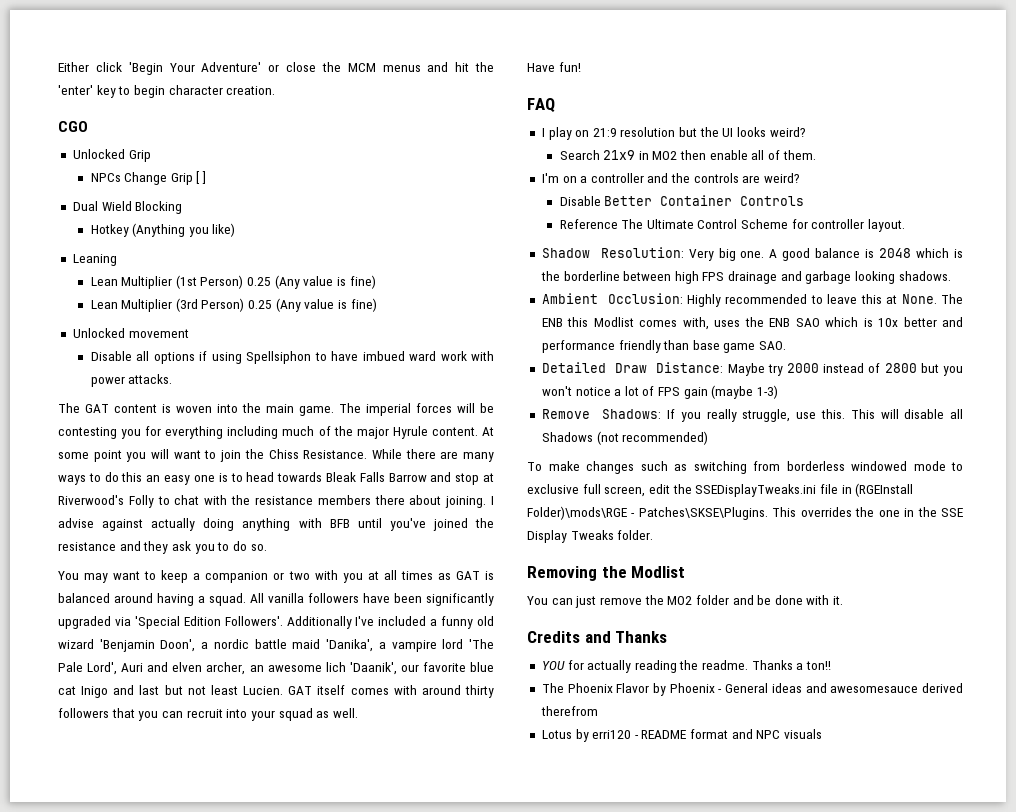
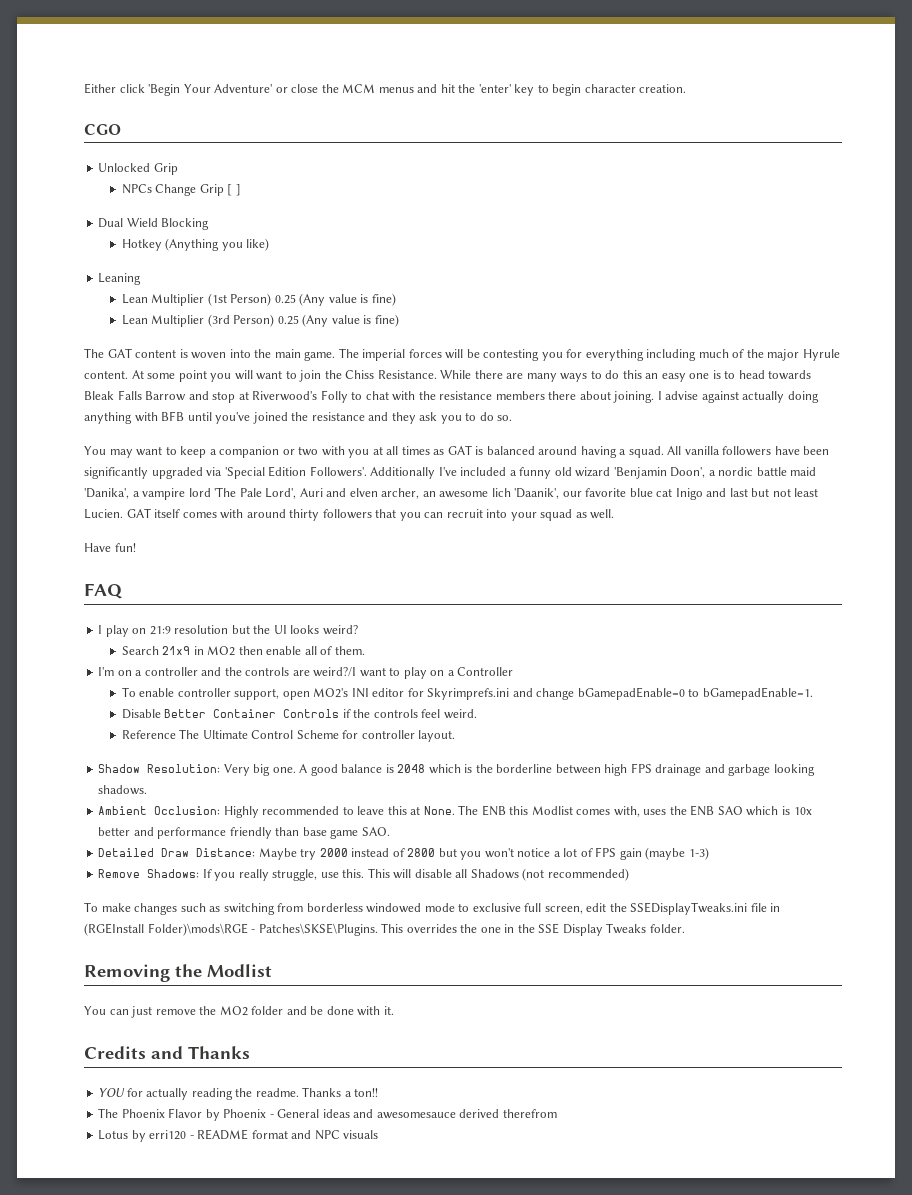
[72,328,189,338] [90,351,495,364] [90,374,173,387] // Unlocked movement // Disable all options if using Spellsiphon to have imbued ward work with power attacks. -> (399, 320) none
[764,173,801,183] weird? -> [313,667,514,679] [121,687,813,700] weird?/I want to play on a Controller // To enable controller support, open MO2's INI editor for Skyrimprefs.ini and change bGamepadEnable=0 to bGamepadEnable=1.
(805, 201) none -> [342,709,477,719] if the controls feel weird.

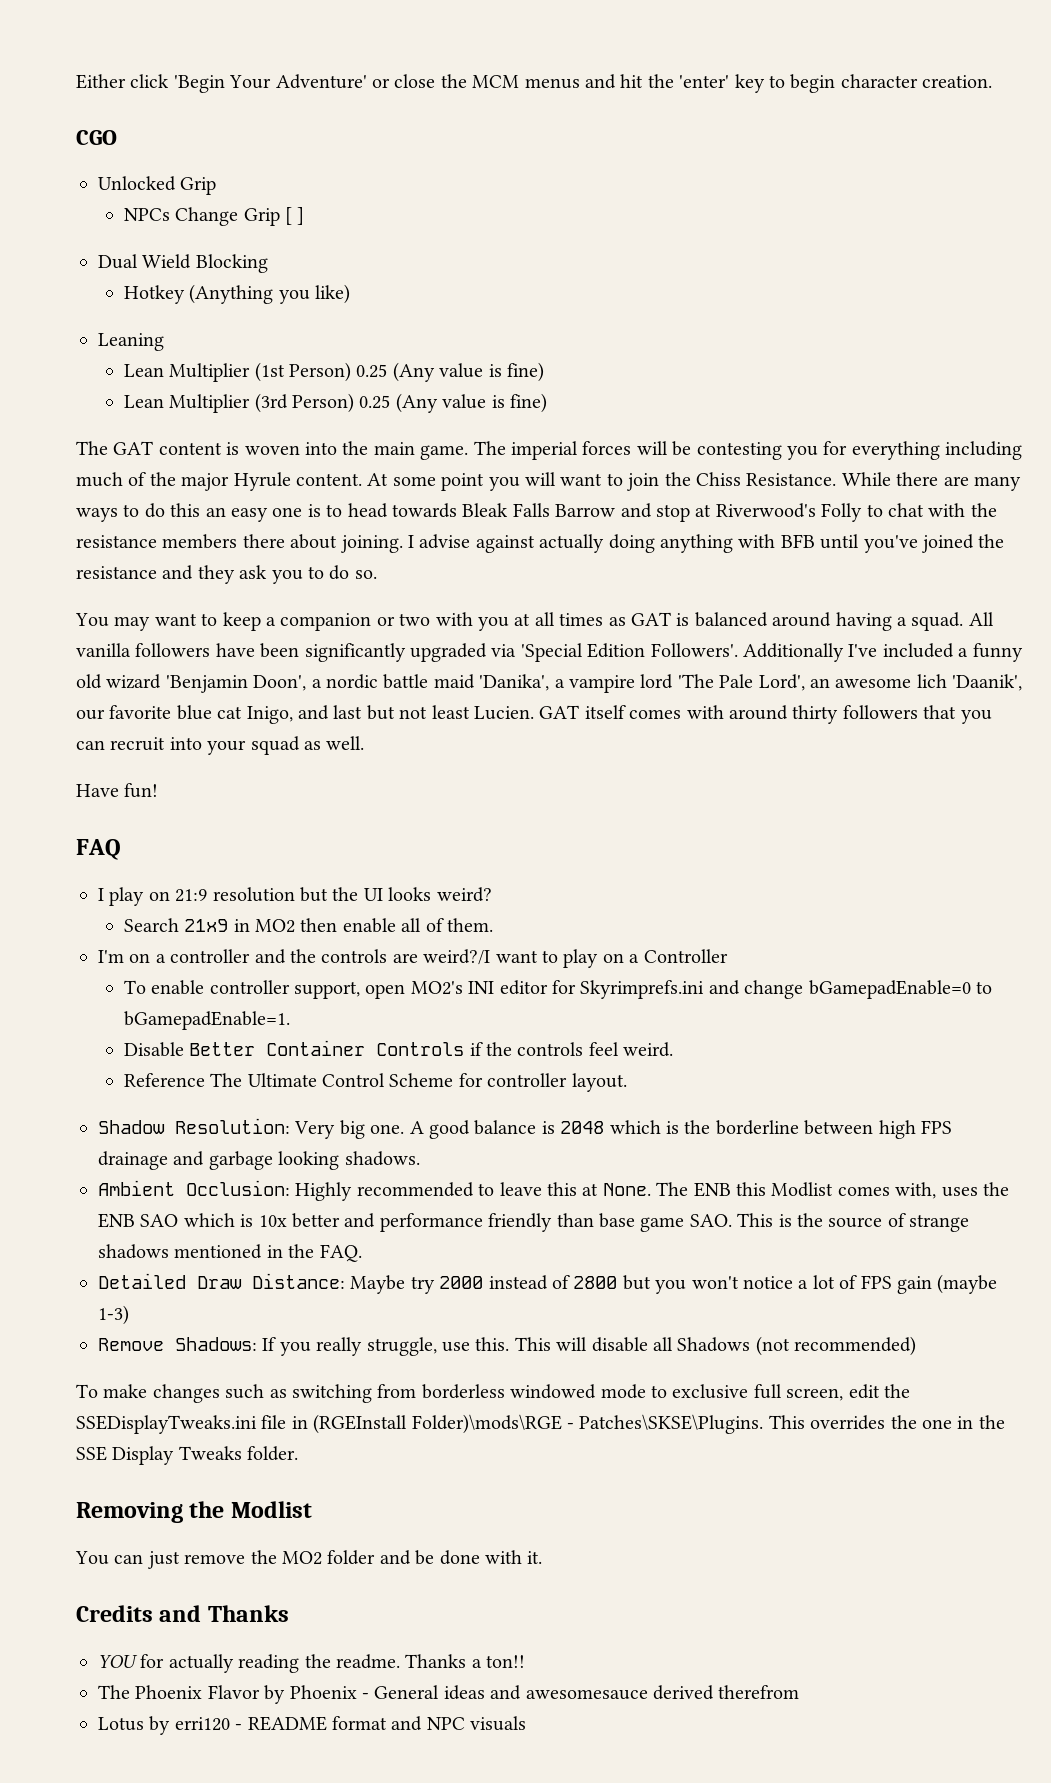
[299,488,420,499] Auri and elven archer, -> (805, 682) none
[675,488,703,500] Inigo -> [246,706,293,724] Inigo,
(390, 831) none -> [737,1213,970,1232] [98,1244,362,1262] This is the source of strange shadows mentioned in the FAQ.

